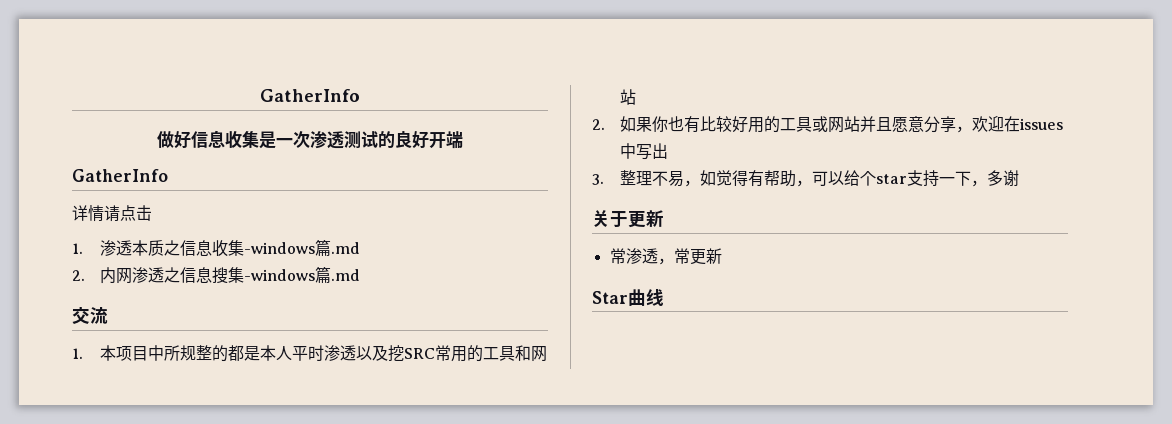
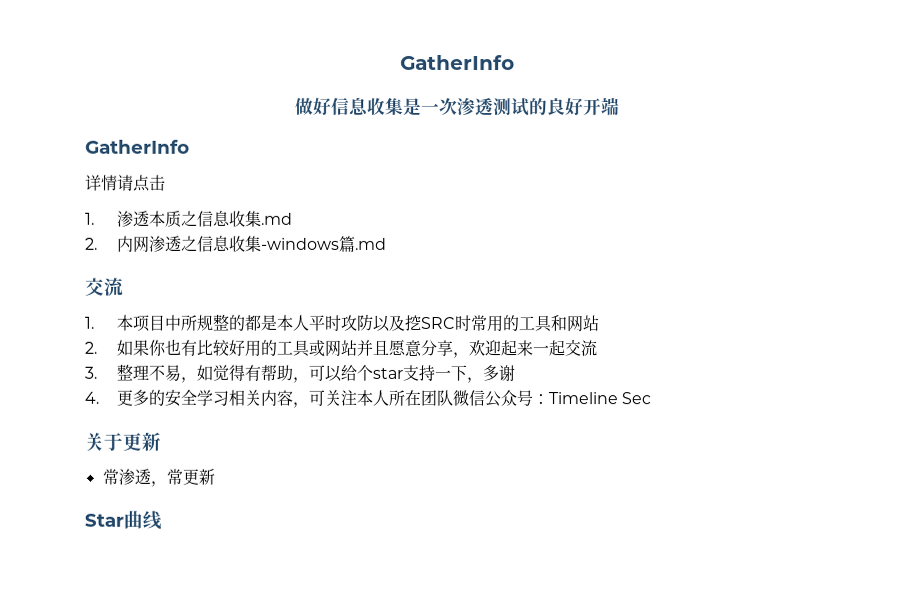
[244,239,332,256] -windows篇 -> (262, 218) none
[212,267,229,284] 搜 -> [228,235,246,252] 收
[324,345,357,361] 渗透 -> [339,313,373,331] 攻防
(436, 353) none -> [453,314,471,332] 时
[1004,116,1064,132] [620,143,669,160] 在issues中写出 -> [499,339,597,357] 起来一起交流
(1020, 178) none -> [84,389,652,408] // 4.更多的安全学习相关内容，可关注本人所在团队微信公众号：Timeline Sec

